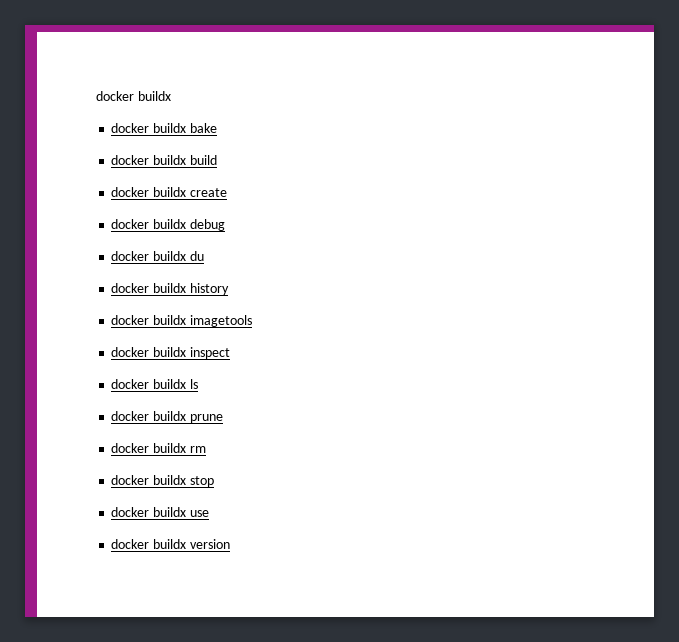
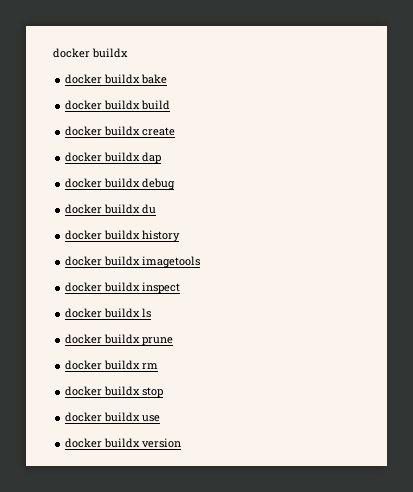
(227, 192) none -> [65,152,162,164] // docker buildx dap

